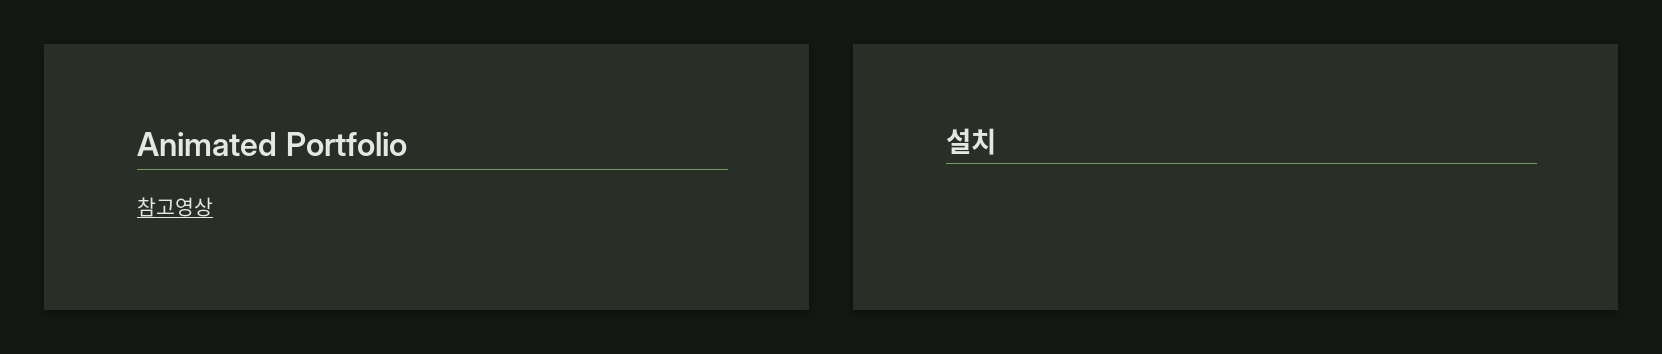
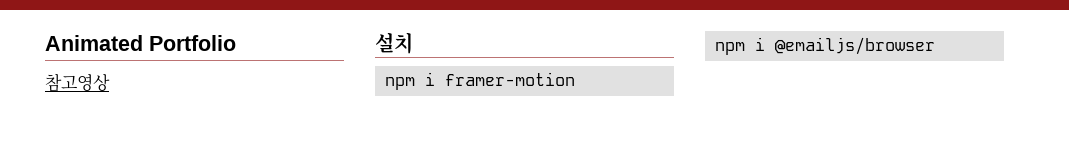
(996, 141) none -> [385,72,576,90] [715,37,936,55] // npm i framer-motion // npm i @emailjs/browser

